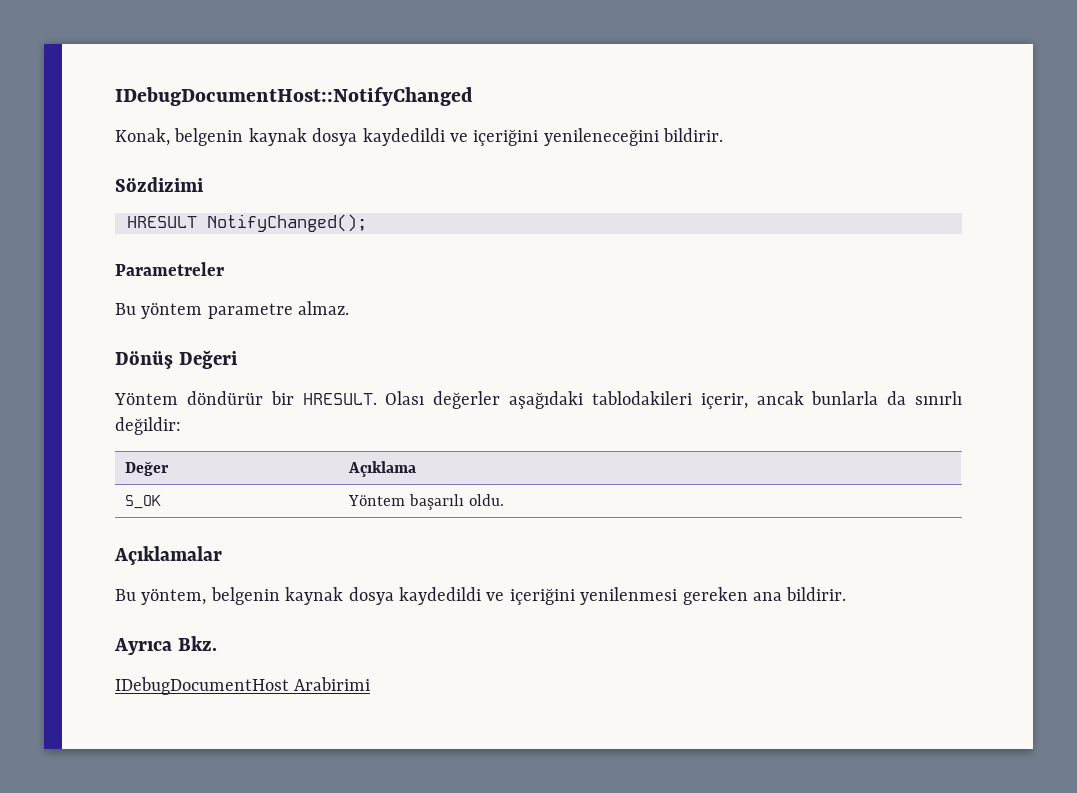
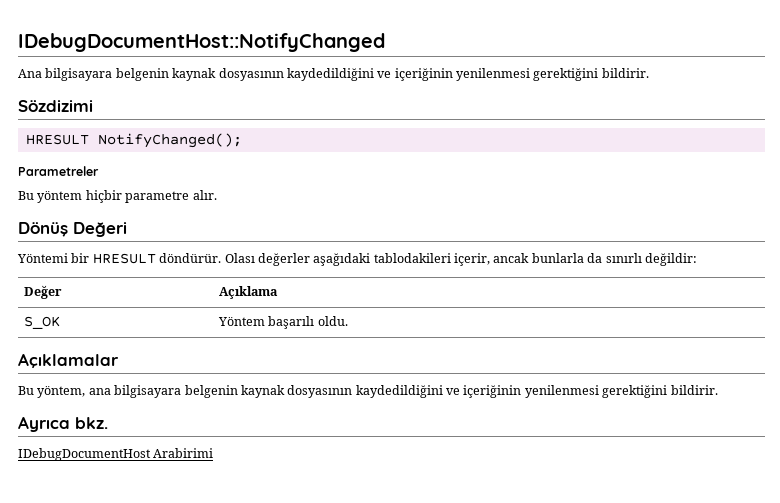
[115,128,659,146] Konak, belgenin kaynak dosya kaydedildi ve içeriğini yenileneceğini -> [18,68,599,81] Ana bilgisayara belgenin kaynak dosyasının kaydedildiğini ve içeriğinin yenilenmesi gerektiğini
[207,301,350,319] parametre almaz. -> [85,190,217,203] hiçbir parametre alır.
[114,391,377,405] Yöntem döndürür bir HRESULT. -> [17,253,222,264] Yöntemi bir HRESULT döndürür.
[210,587,782,605] belgenin kaynak dosya kaydedildi ve içeriğini yenilenmesi gereken ana -> [88,385,668,398] ana bilgisayara belgenin kaynak dosyasının kaydedildiğini ve içeriğinin yenilenmesi gerektiğini
[177,636,217,651] Bkz. -> [75,417,108,429] bkz.

